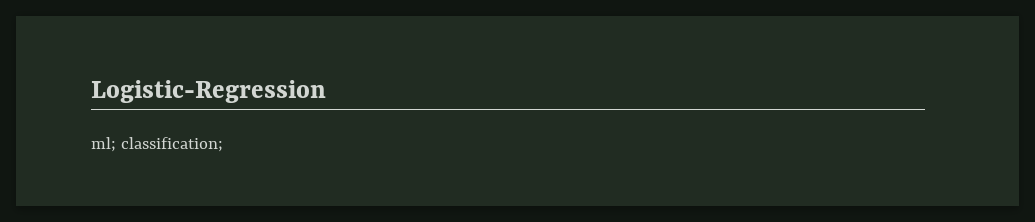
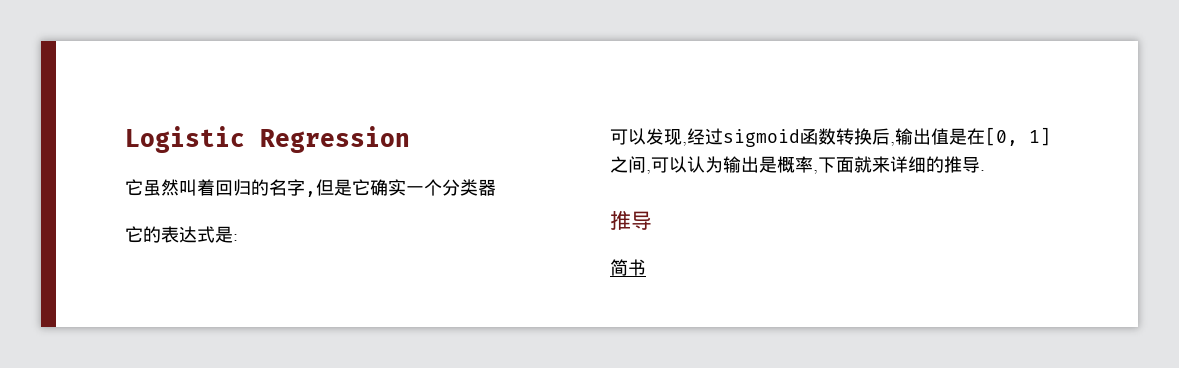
[91,80,326,103] [91,137,223,152] Logistic-Regression // ml; classification; -> [125,126,410,153] [125,179,496,197] [125,226,238,243] [610,127,1051,147] [610,156,985,174] [610,210,652,230] [610,259,646,276] Logistic Regression // 它虽然叫着回归的名字,但是它确实一个分类器 // 它的表达式是: // 可以发现,经过sigmoid函数转换后,输出值是在[0, 1]之间,可以认为输出是概率,下面就来详细的推导. // 推导 // 简书

